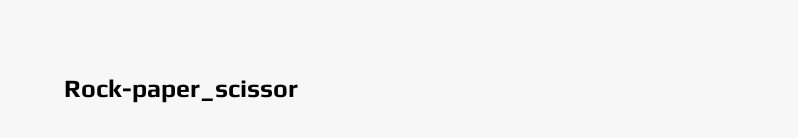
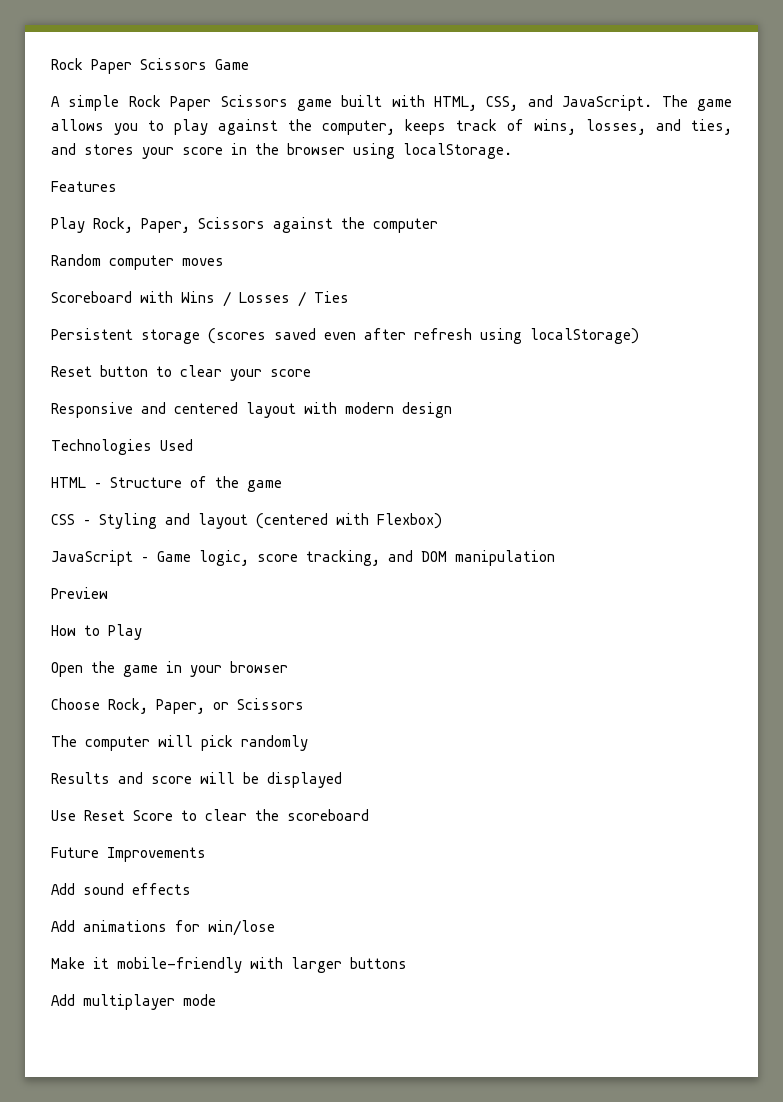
[64,79,298,103] Rock-paper_scissor -> [51,58,249,74] [51,95,732,111] [51,119,732,135] [51,143,512,159] [51,181,117,192] [51,217,438,233] [51,254,224,270] [51,291,349,307] [51,328,639,344] [51,365,311,381] [51,402,452,418] [51,439,193,455] [51,476,282,492] [51,513,442,529] [51,550,555,566] [51,587,108,599] [51,624,142,640] [51,661,288,677] [51,698,304,714] [51,735,308,751] [51,772,342,788] [51,809,369,821] [51,847,206,862] [51,883,191,895] [51,920,275,936] [51,957,407,973] [51,994,216,1010] Rock Paper Scissors Game // A simple Rock Paper Scissors game built with HTML, CSS, and JavaScript. The game allows you to play against the computer, keeps track of wins, losses, and ties, and stores your score in the browser using localStorage. // Features // Play Rock, Paper, Scissors against the computer // Random computer moves // Scoreboard with Wins / Losses / Ties // Persistent storage (scores saved even after refresh using localStorage) // Reset button to clear your score // Responsive and centered layout with modern design // Technologies Used // HTML – Structure of the game // CSS – Styling and layout (centered with Flexbox) // JavaScript – Game logic, score tracking, and DOM manipulation // Preview // How to Play // Open the game in your browser // Choose Rock, Paper, or Scissors // The computer will pick randomly // Results and score will be displayed // Use Reset Score to clear the scoreboard // Future Improvements // Add sound effects // Add animations for win/lose // Make it mobile-friendly with larger buttons // Add multiplayer mode

